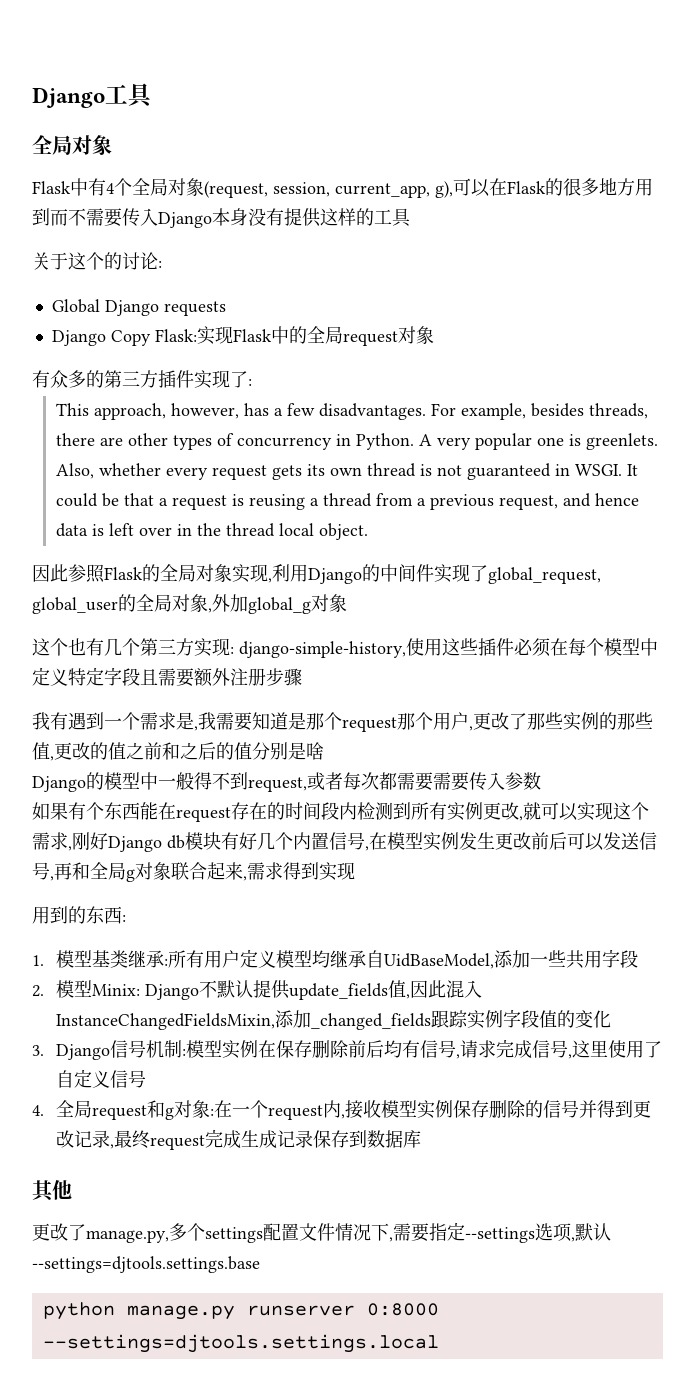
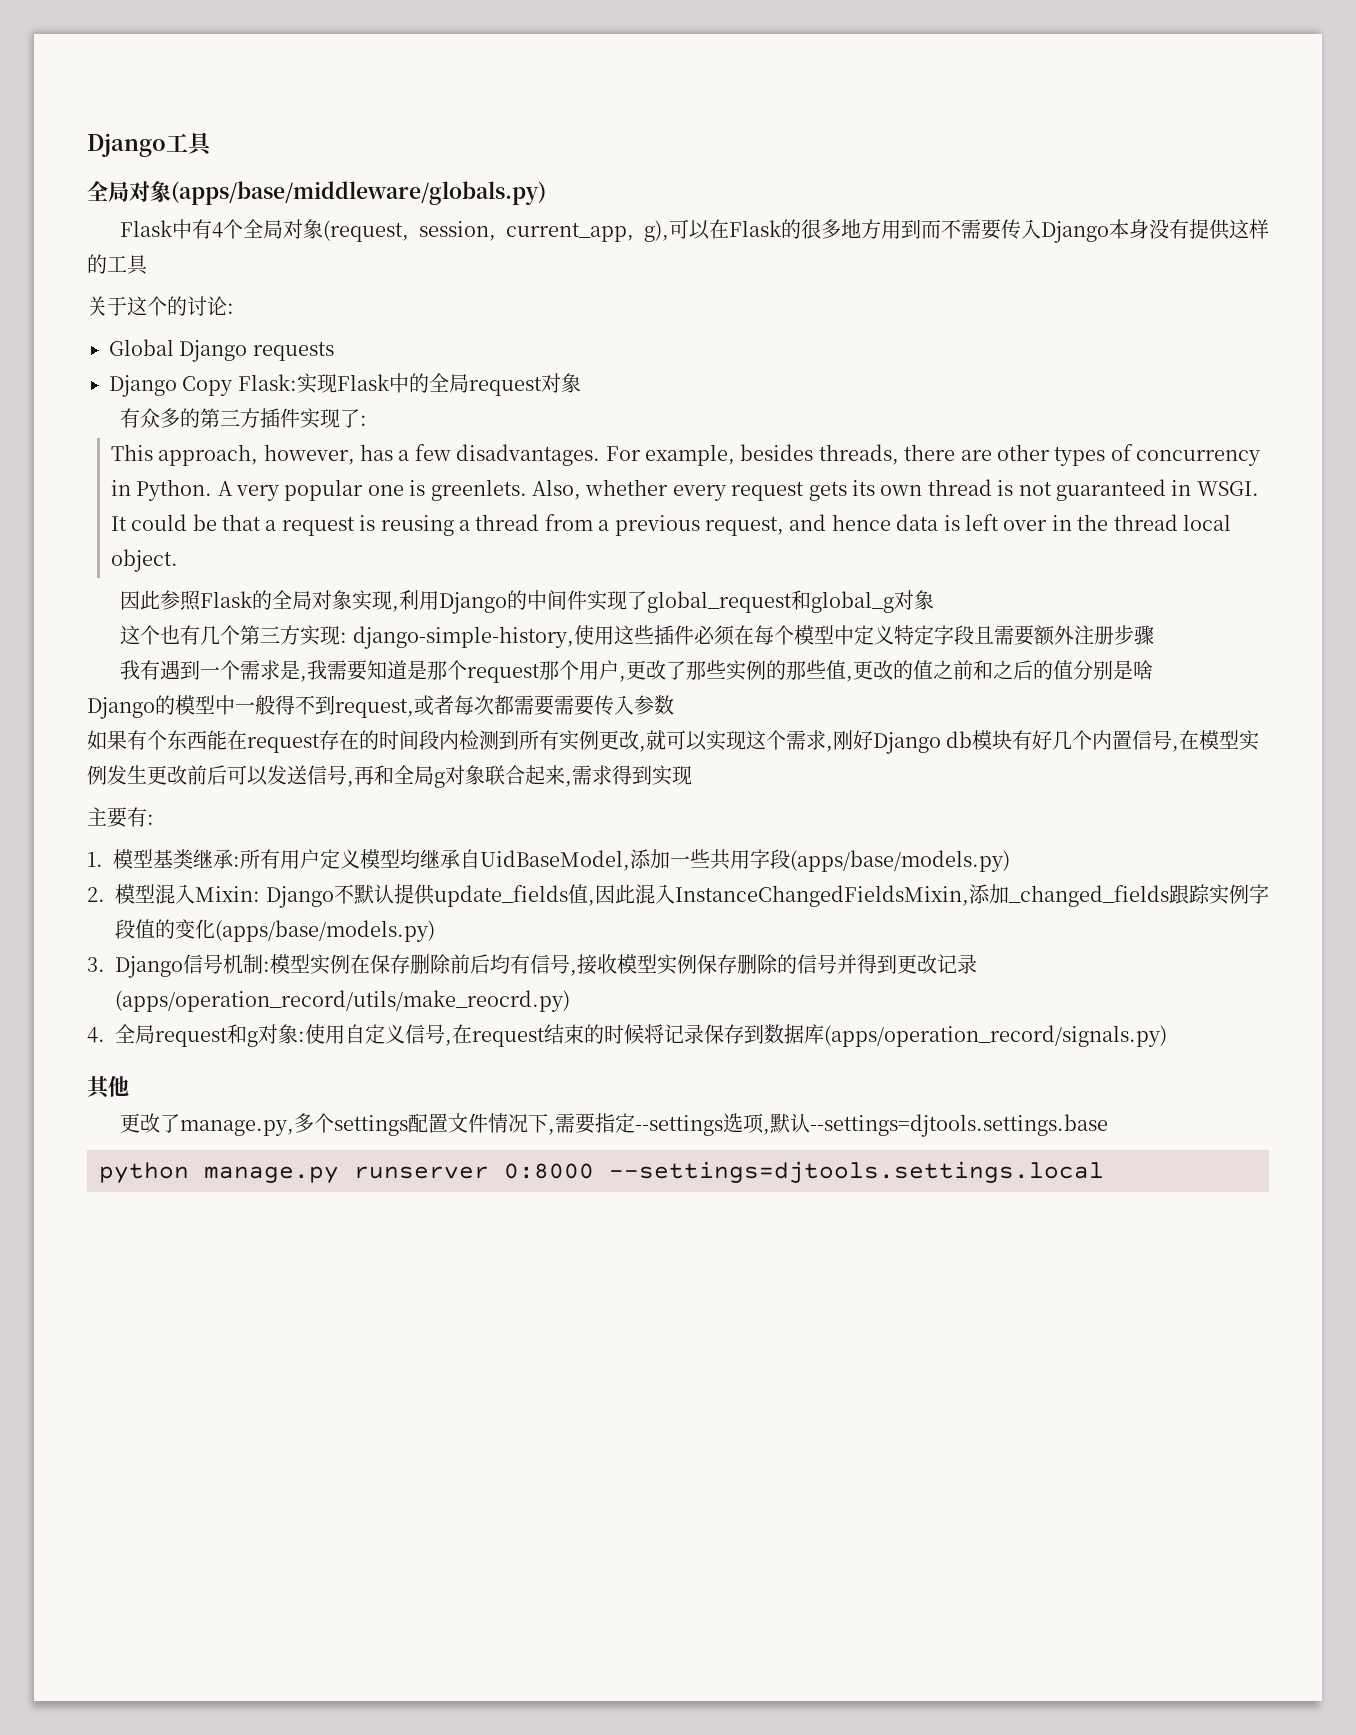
(112, 145) none -> [171,181,546,205] (apps/base/middleware/globals.py)
[488,567,601,584] [32,594,248,614] global_request, global_user的全局对象,外加 -> [647,590,812,613] global_request和
[32,906,122,924] 用到的东西 -> [87,807,147,828] 主要有
(639, 959) none -> [790,850,1010,872] (apps/base/models.py)
[92,984,141,996] Minix: -> [155,884,260,904] 混入Mixin:
(612, 1019) none -> [215,920,435,942] (apps/base/models.py)
[460,1039,663,1059] [56,1069,147,1088] [32,1100,346,1120] 请求完成信号,这里使用了自定义信号 // 4.全局request和g对象:在一个request内, -> (577, 973) none
[110,1129,278,1150] ,最终request完成生成 -> [115,990,570,1012] [87,1024,664,1047] (apps/operation_record/utils/make_reocrd.py) // 4.全局request和g对象:使用自定义信号,在request结束的时候将
(422, 1139) none -> [824,1025,1167,1047] (apps/operation_record/signals.py)

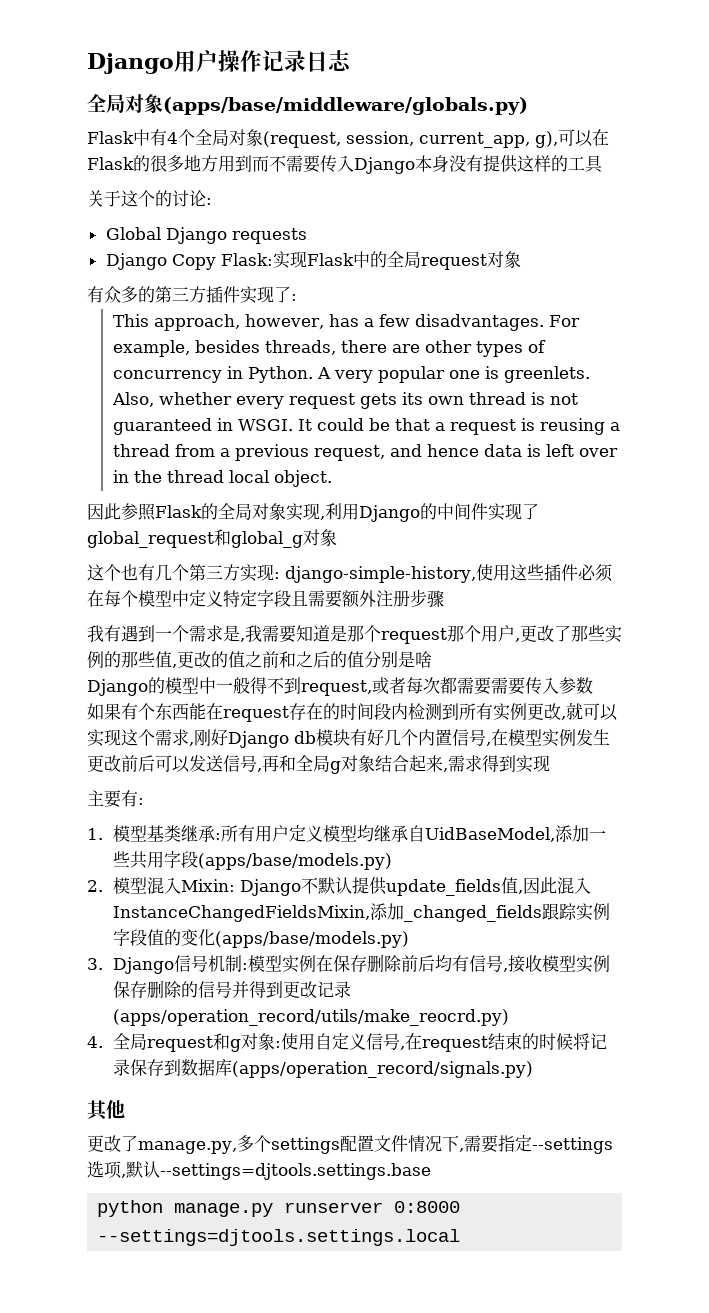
[87,132,213,157] Django工具 -> [87,50,352,74] Django用户操作记录日志
[485,765,505,785] 联 -> [375,755,392,772] 结

